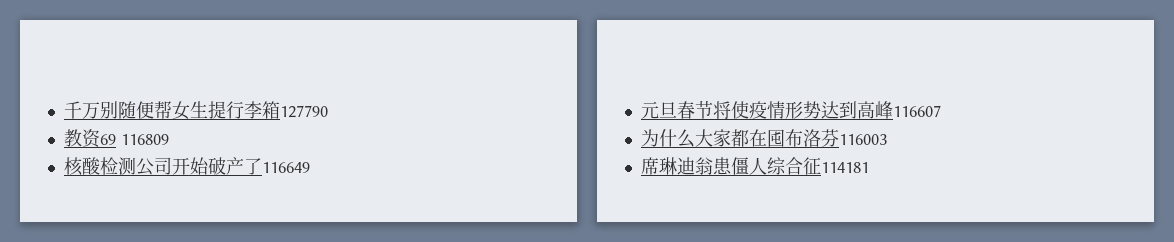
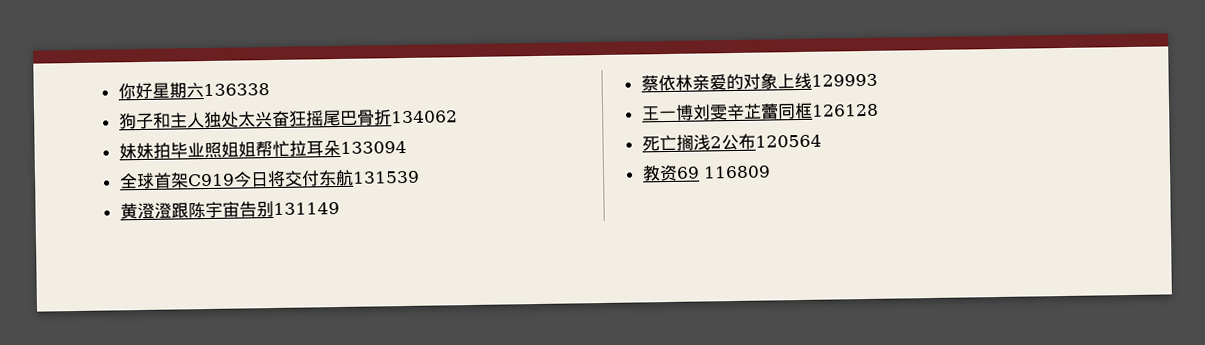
[63,101,328,120] [63,129,169,148] [63,157,310,176] [640,101,941,119] [640,129,887,148] [640,157,869,175] 千万别随便帮女生提行李箱127790 // 教资69 116809 // 核酸检测公司开始破产了116649 // 元旦春节将使疫情形势达到高峰116607 // 为什么大家都在囤布洛芬116003 // 席琳迪翁患僵人综合征114181 -> [117,82,270,100] [118,109,458,130] [118,139,407,160] [118,169,420,190] [119,201,340,220] [640,72,878,92] [641,102,879,121] [641,133,822,152] [641,164,771,182] 你好星期六136338 // 狗子和主人独处太兴奋狂摇尾巴骨折134062 // 妹妹拍毕业照姐姐帮忙拉耳朵133094 // 全球首架C919今日将交付东航131539 // 黄澄澄跟陈宇宙告别131149 // 蔡依林亲爱的对象上线129993 // 王一博刘雯辛芷蕾同框126128 // 死亡搁浅2公布120564 // 教资69 116809

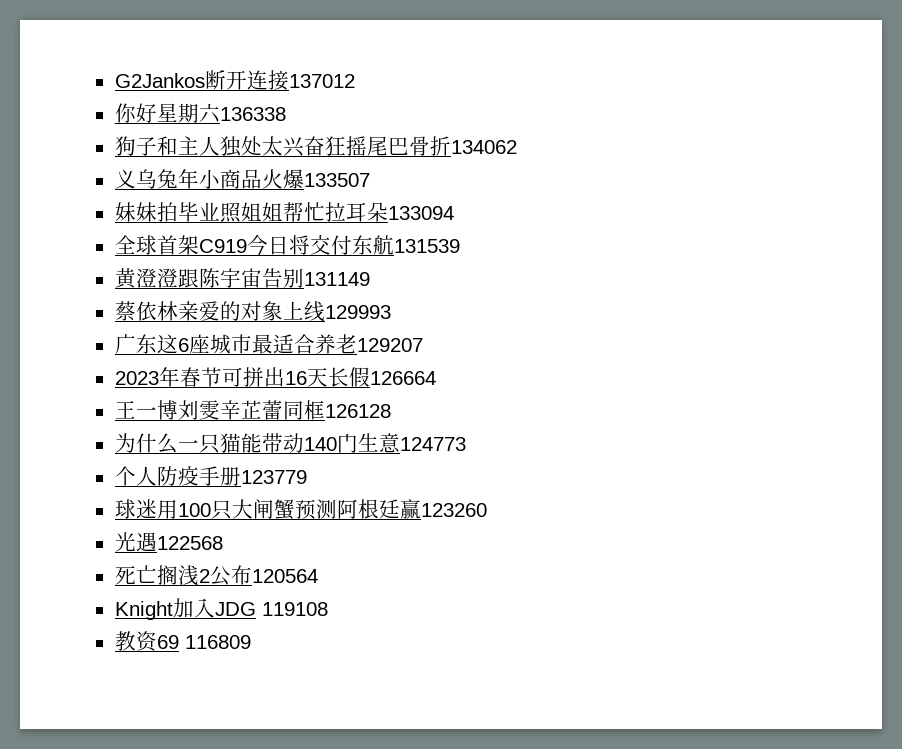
(117, 91) none -> [114,70,355,91] G2Jankos断开连接137012 //
(458, 117) none -> [114,169,370,189] // 义乌兔年小商品火爆133507
(878, 80) none -> [114,334,423,354] [114,367,436,387] // 广东这6座城市最适合养老129207 // 2023年春节可拼出16天长假126664
(879, 110) none -> [114,433,466,454] [114,466,307,486] [114,499,487,520] [114,532,223,552] // 为什么一只猫能带动140门生意124773 // 个人防疫手册123779 // 球迷用100只大闸蟹预测阿根廷赢123260 // 光遇122568
(822, 141) none -> [114,598,328,620] // Knight加入JDG 119108

